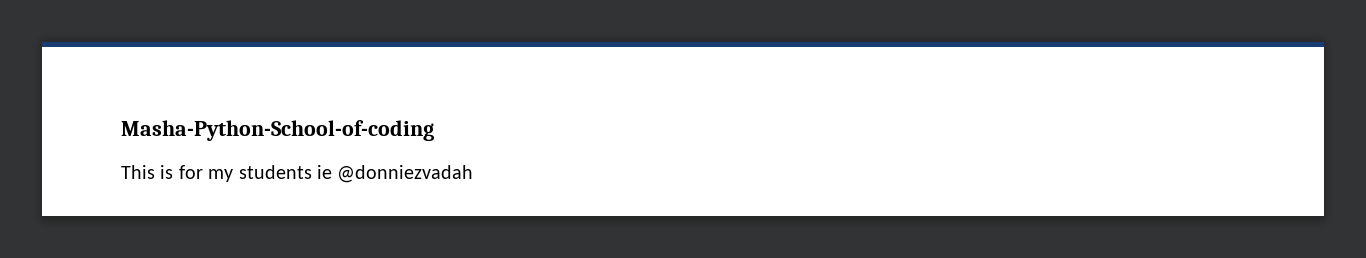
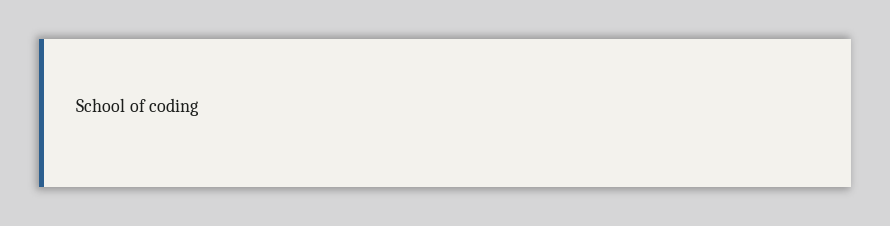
[121,120,434,141] [121,165,474,183] Masha-Python-School-of-coding // This is for my students ie @donniezvadah -> [76,98,200,116] School of coding

